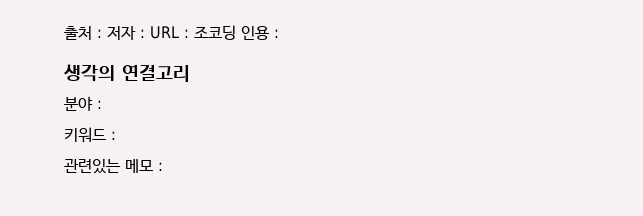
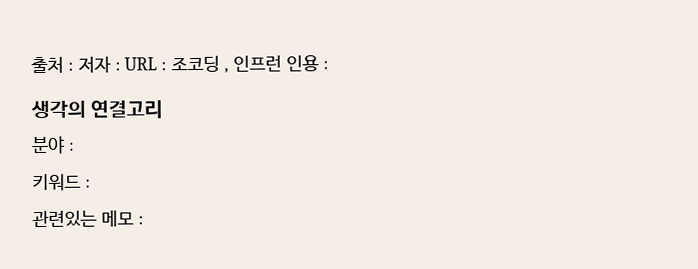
(236, 32) none -> [224,55,282,73] , 인프런

